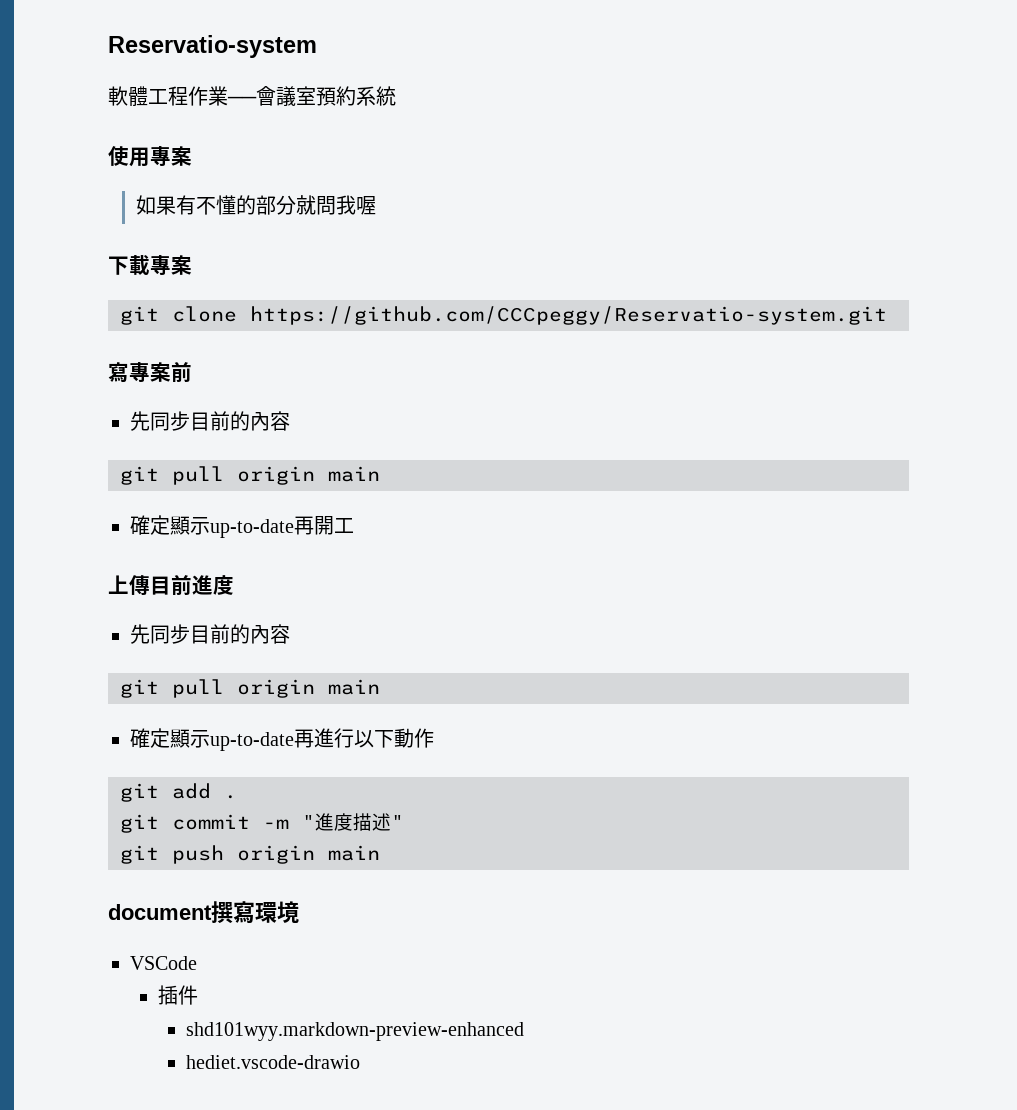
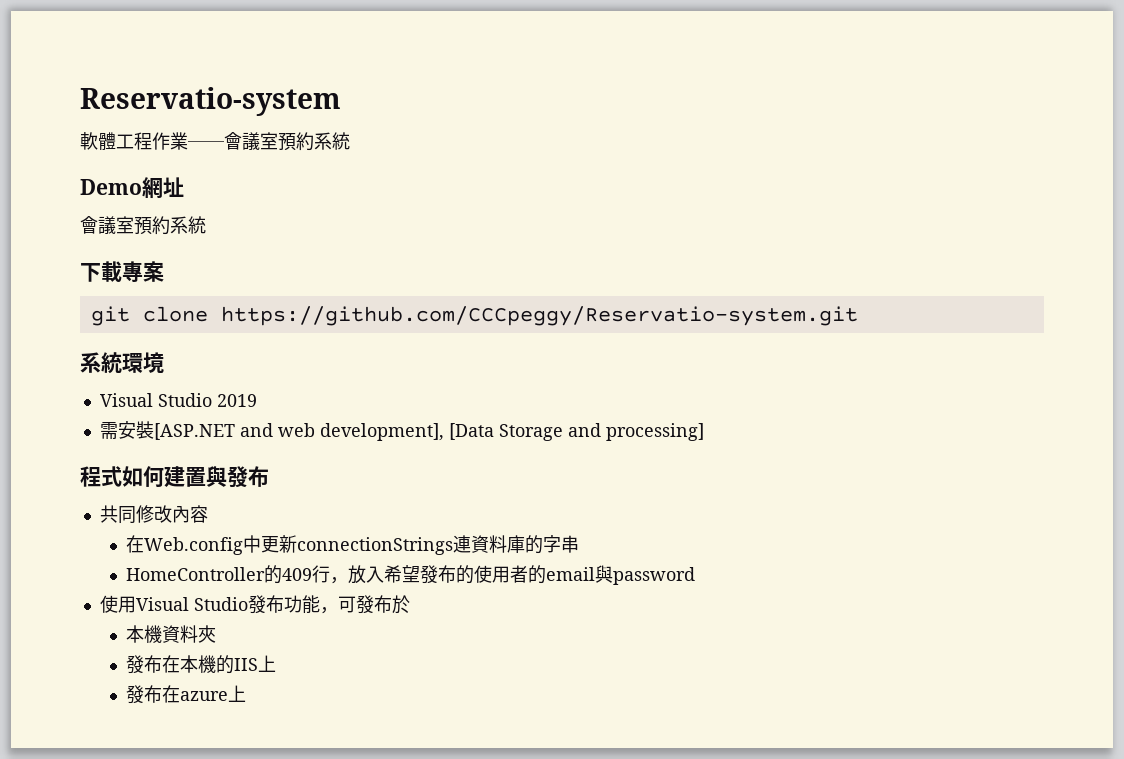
[108,146,192,167] [136,195,377,215] 使用專案 // 如果有不懂的部分就問我喔 -> [80,177,184,199] [80,216,206,235] Demo網址 // 會議室預約系統
[108,362,192,383] [130,411,290,431] [120,466,380,485] [130,515,354,538] [108,575,234,596] [130,624,290,644] [120,679,380,698] [130,728,434,751] [120,783,237,802] [120,813,404,833] [120,845,380,864] [108,901,299,924] [130,956,197,970] [158,985,199,1005] [186,1022,525,1041] [186,1055,361,1069] 寫專案前 // 先同步目前的內容 // git pull origin main // 確定顯示up-to-date再開工 // 上傳目前進度 // 先同步目前的內容 // git pull origin main // 確定顯示up-to-date再進行以下動作 // git add . // git commit -m "進度描述" // git push origin main // document撰寫環境 // VSCode // 插件 // shd101wyy.markdown-preview-enhanced // hediet.vscode-drawio -> [80,352,164,374] [99,393,257,407] [99,421,704,441] [80,466,269,488] [99,505,208,524] [125,535,579,555] [125,565,695,585] [99,595,410,614] [125,625,216,643] [125,655,276,674] [125,685,246,704] 系統環境 // Visual Studio 2019 // 需安裝[ASP.NET and web development], [Data Storage and processing] // 程式如何建置與發布 // 共同修改內容 // 在Web.config中更新connectionStrings連資料庫的字串 // HomeController的409行，放入希望發布的使用者的email與password // 使用Visual Studio發布功能，可發布於 // 本機資料夾 // 發布在本機的IIS上 // 發布在azure上

